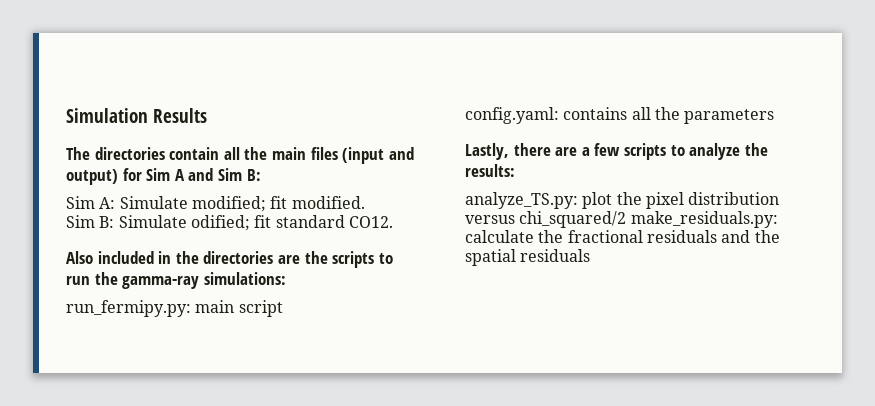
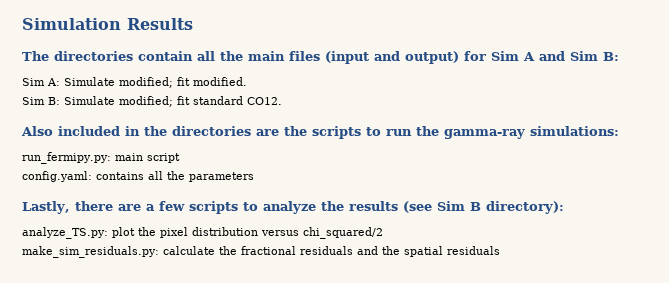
[190,215,250,231] odified; -> [119,96,173,107] modified;
[465,164,515,177] results: -> [348,201,564,214] results (see Sim B directory):
[630,211,778,228] make_residuals.py: -> [22,246,159,258] // make_sim_residuals.py:

